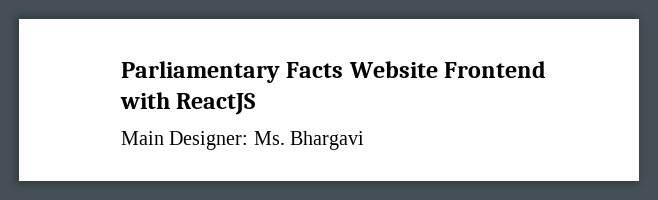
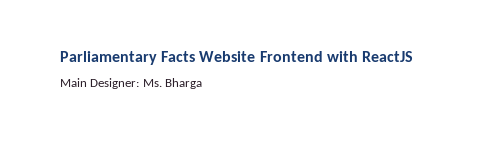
[290,131,365,150] Bhargavi -> [165,78,203,89] Bharga

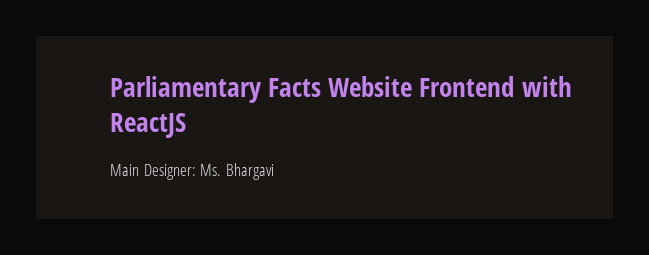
[165,78,203,89] Bharga -> [225,163,274,180] Bhargavi

